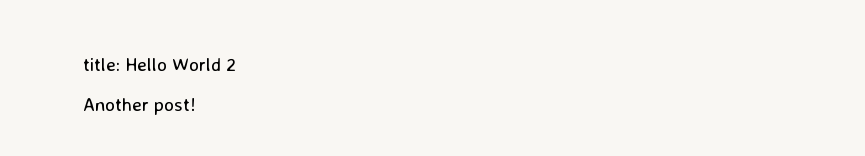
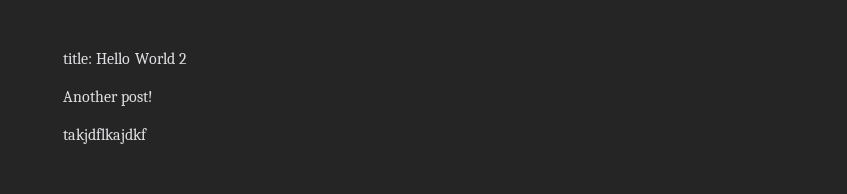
(197, 106) none -> [63,128,147,144] // takjdflkajdkf

